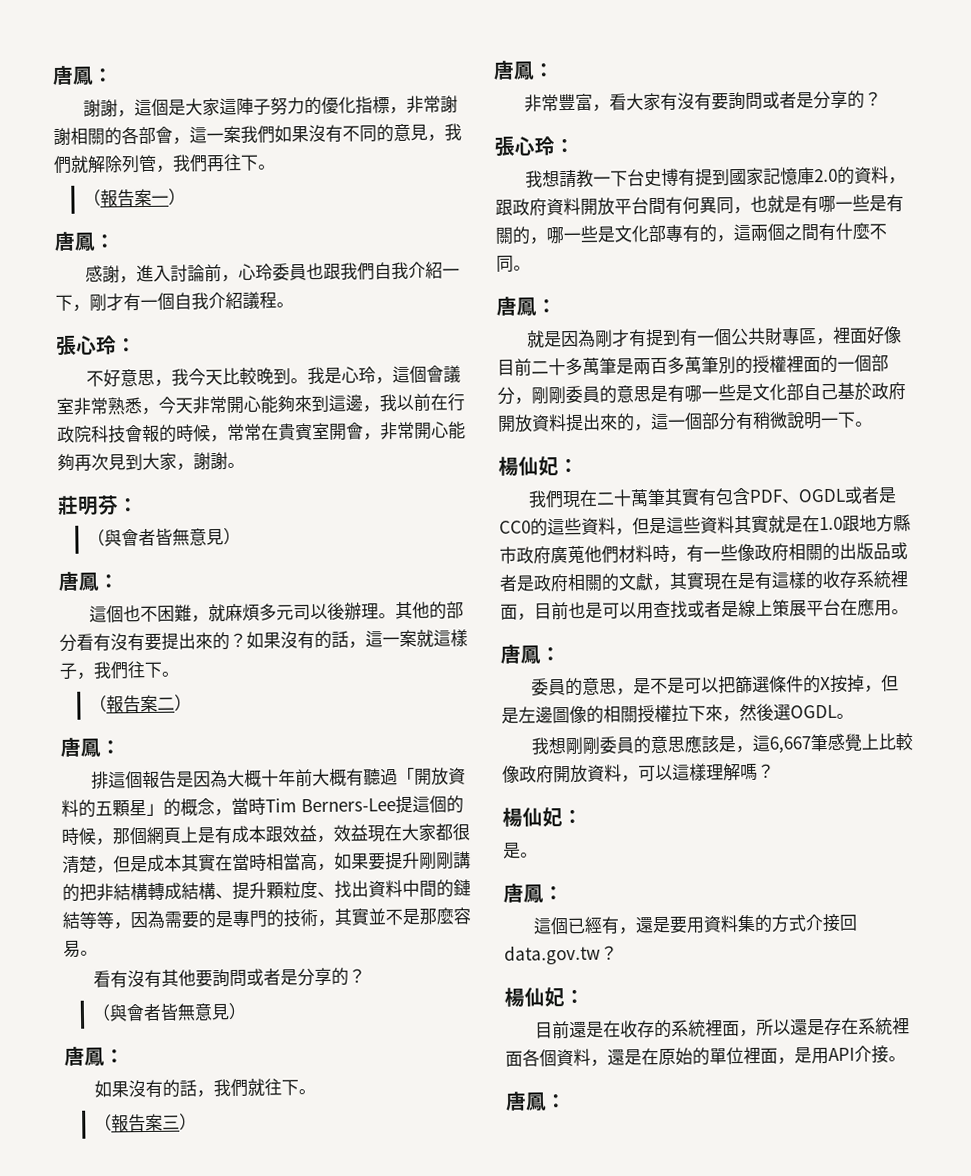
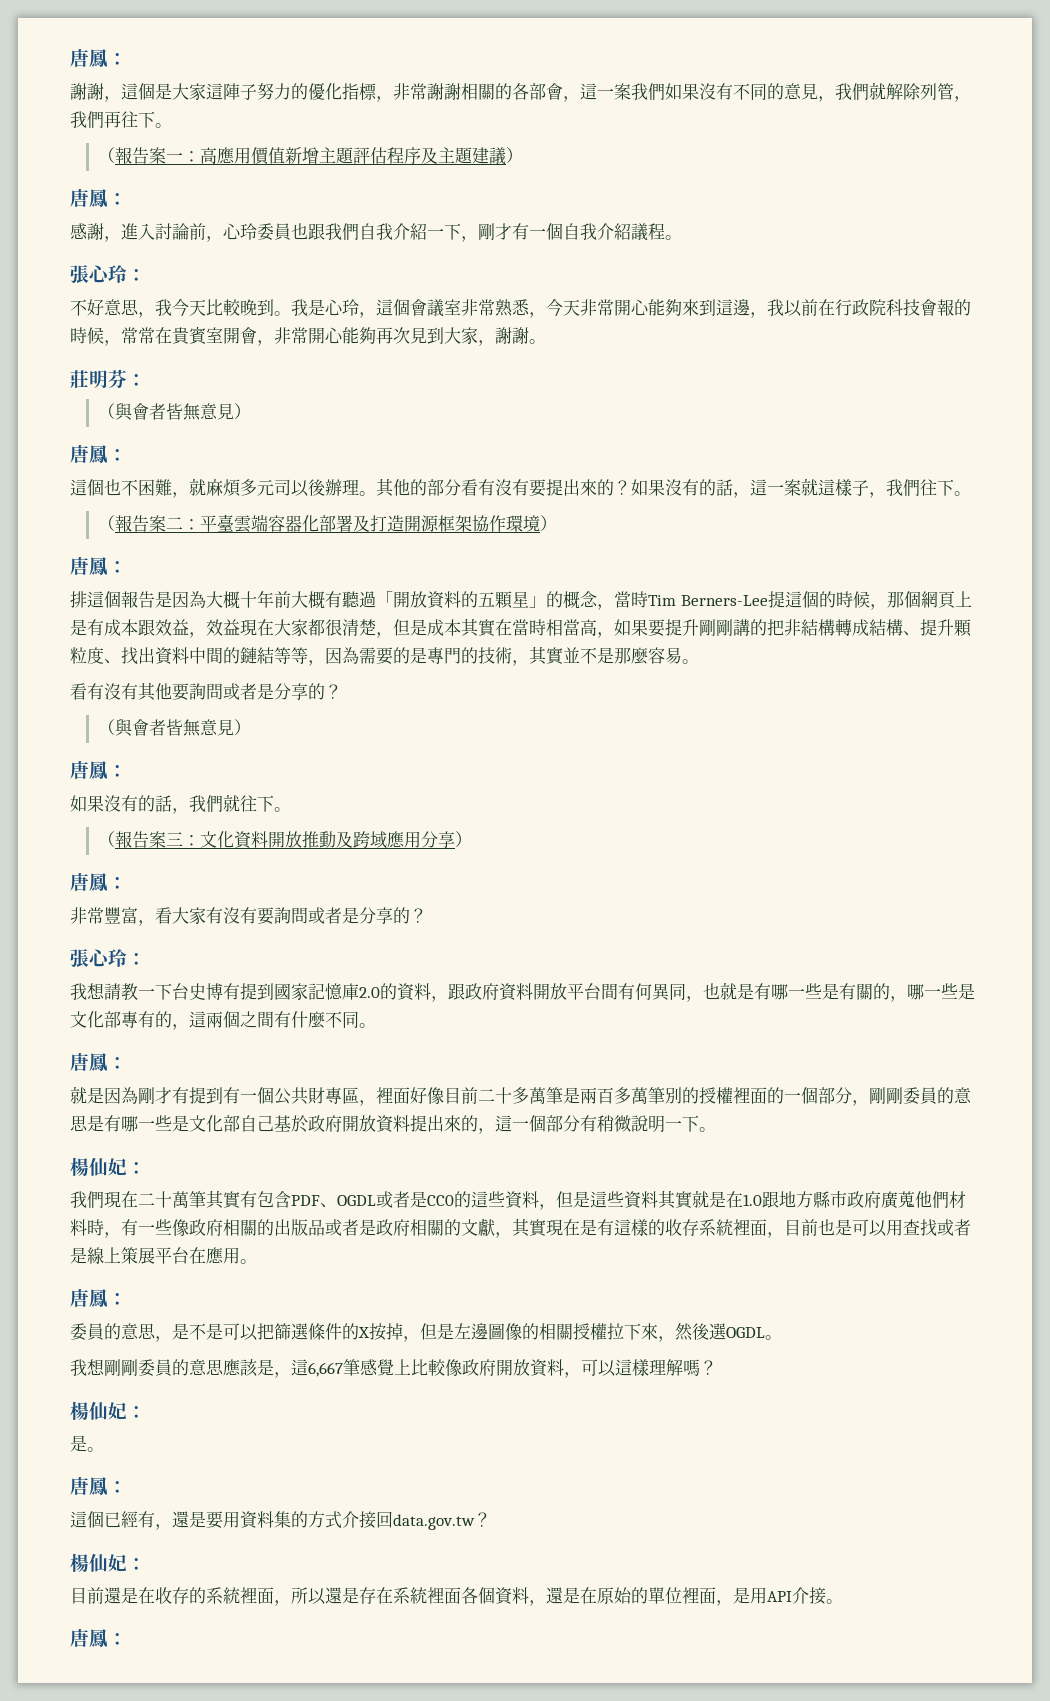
(170, 199) none -> [183,147,507,165] ：高應用價值新增主題評估程序及主題建議
(176, 703) none -> [183,514,541,533] ：平臺雲端容器化部署及打造開源框架協作環境
(181, 1122) none -> [183,831,456,849] ：文化資料開放推動及跨域應用分享

